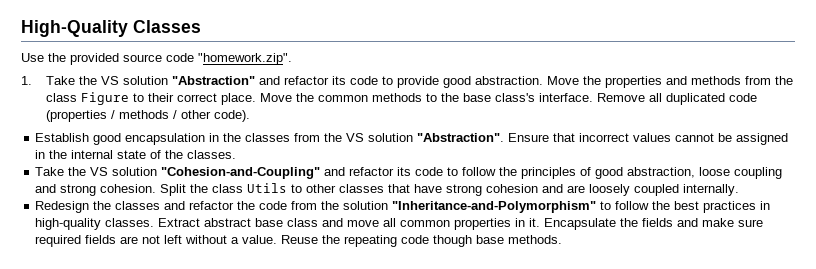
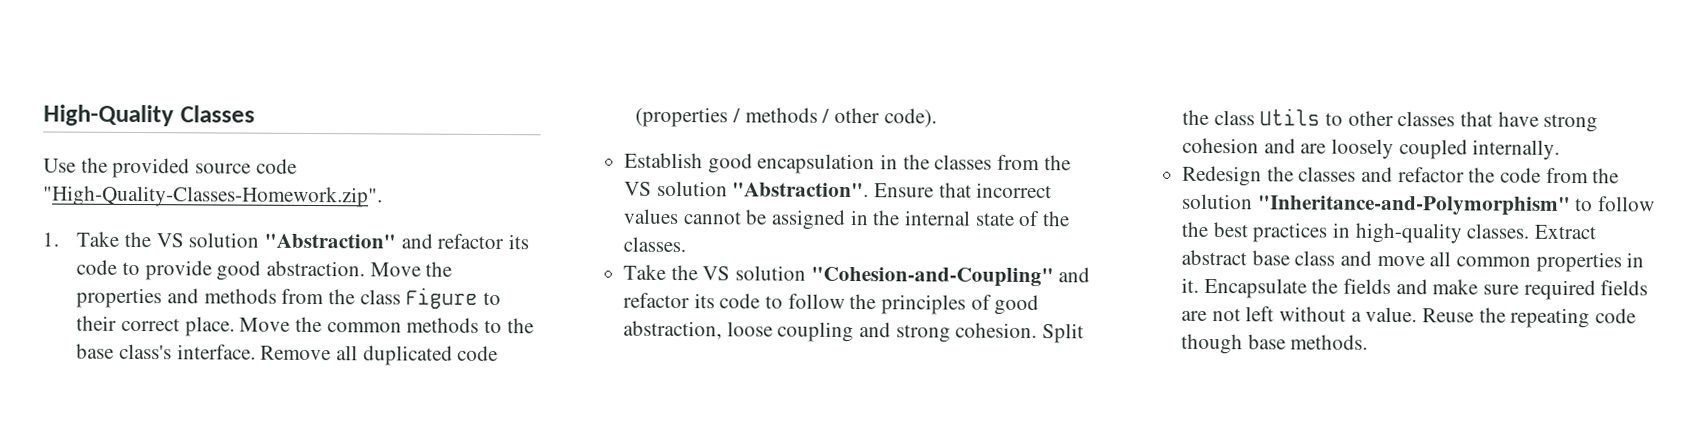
[198,53,292,65] "homework.zip". -> [43,185,383,208] "High-Quality-Classes-Homework.zip".

